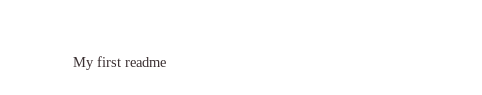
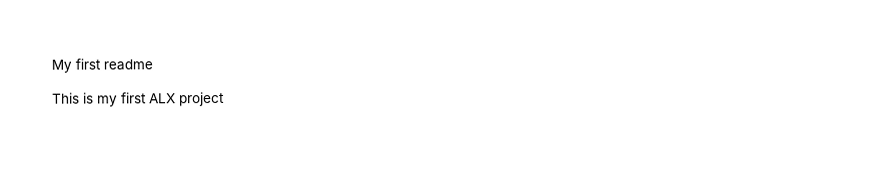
(166, 62) none -> [52,91,225,107] // This is my first ALX project

